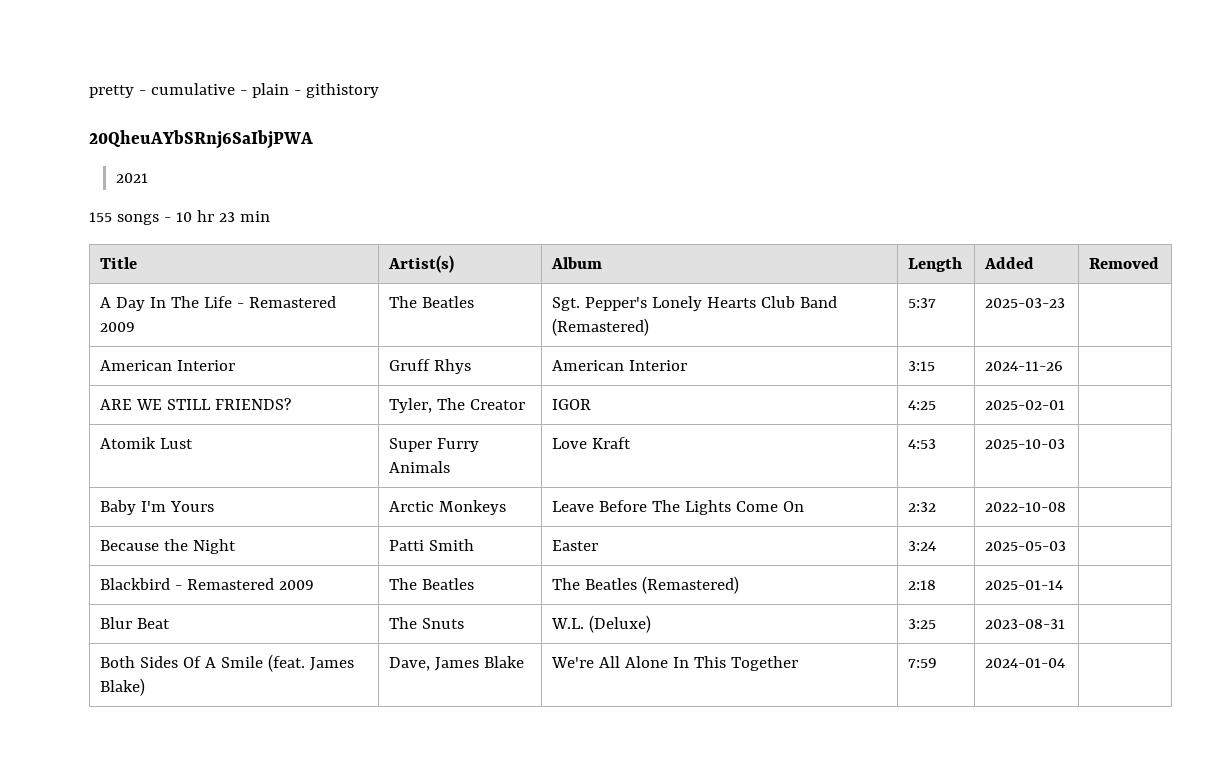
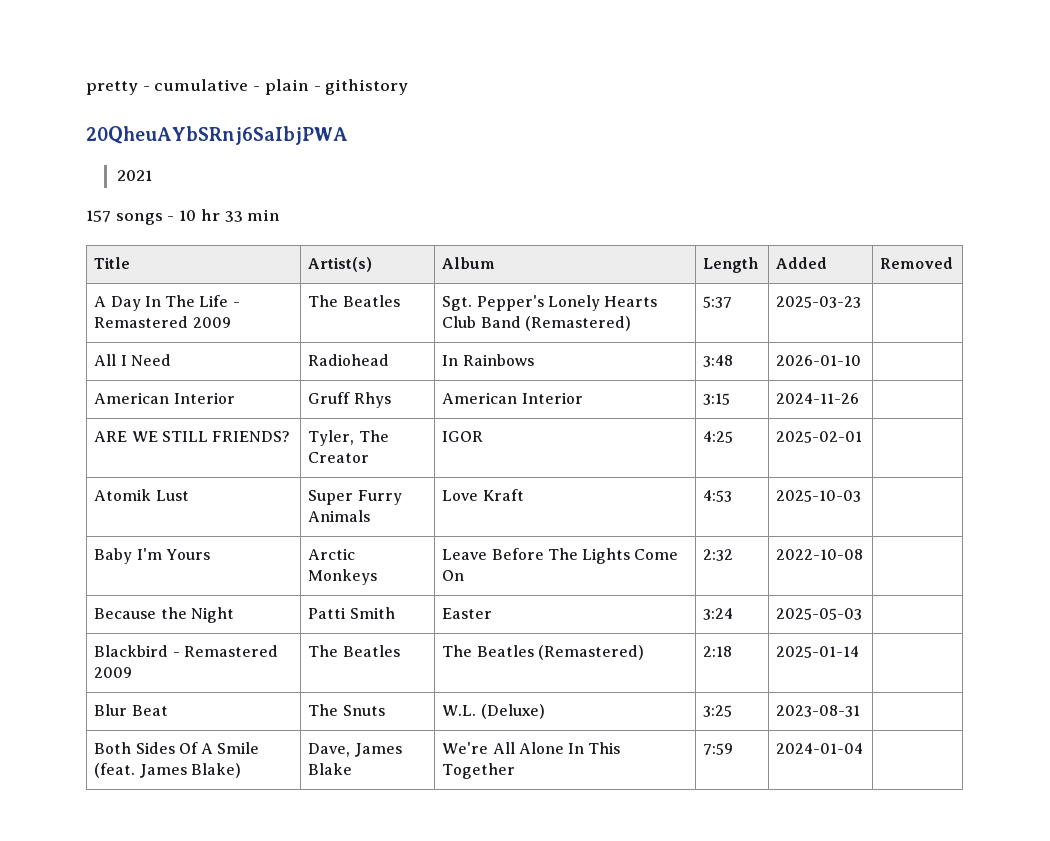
[89,212,112,222] 155 -> [86,210,111,222] 157
[218,212,235,222] 23 -> [224,211,243,222] 33
(1065, 303) none -> [94,354,171,366] [308,354,390,366] [442,354,534,366] [703,355,734,367] [776,355,862,366] // All I Need | Radiohead | In Rainbows | 3:48 | 2026-01-10 |

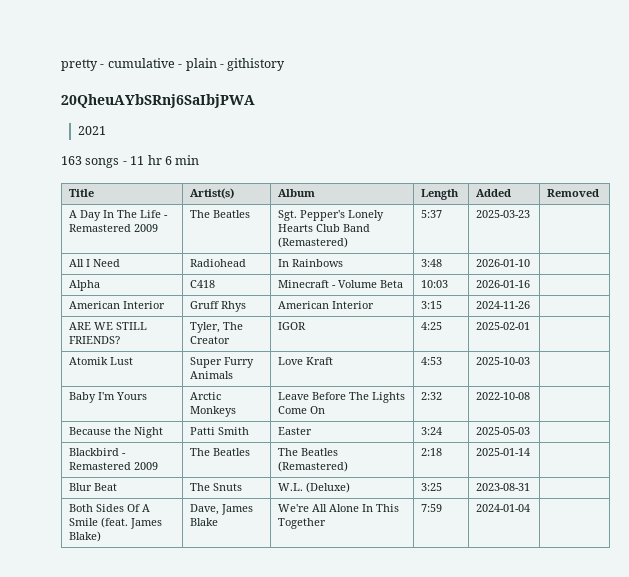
[86,210,111,222] 157 -> [61,156,82,165] 163
[179,209,243,222] 10 hr 33 -> [130,155,172,165] 11 hr 6
(862, 360) none -> [69,280,101,291] [190,280,216,288] [278,280,404,288] [421,280,449,288] [476,280,531,288] // Alpha | C418 | Minecraft - Volume Beta | 10:03 | 2026-01-16 |

